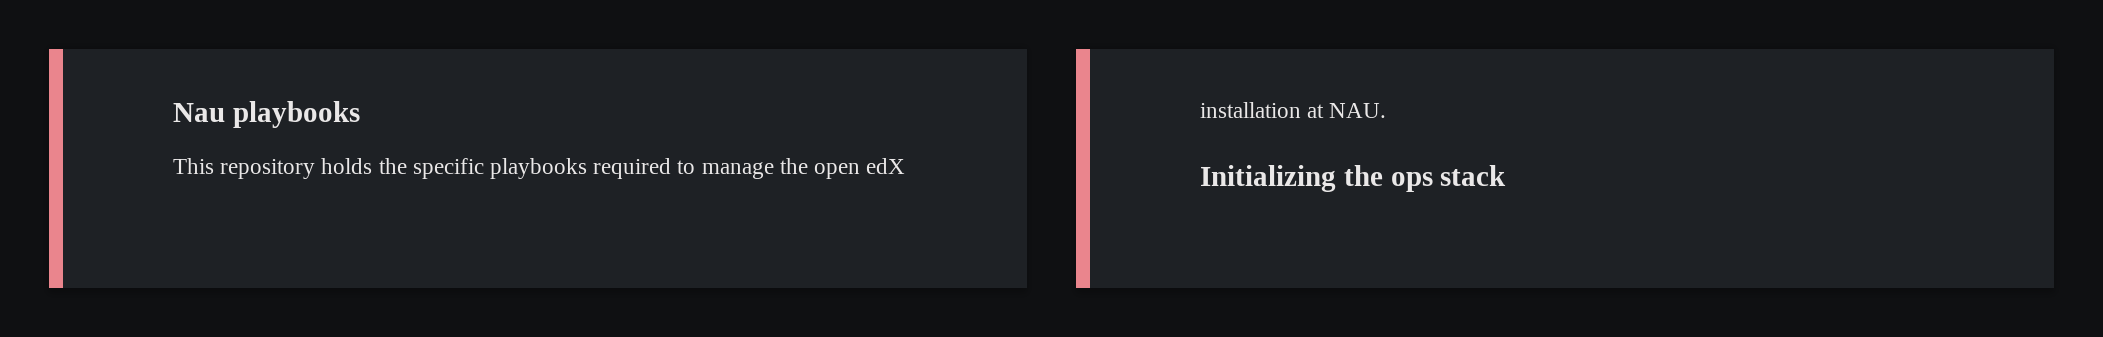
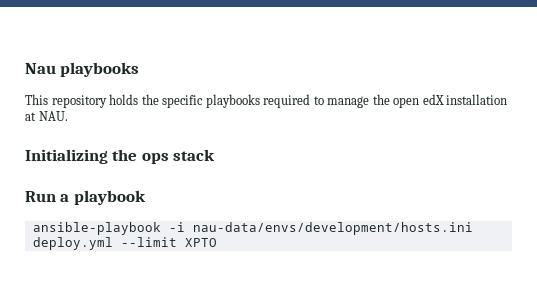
(1507, 175) none -> [25,190,146,205] [32,222,473,235] [32,237,217,250] // Run a playbook // ansible-playbook -i nau-data/envs/development/hosts.ini deploy.yml --limit XPTO

